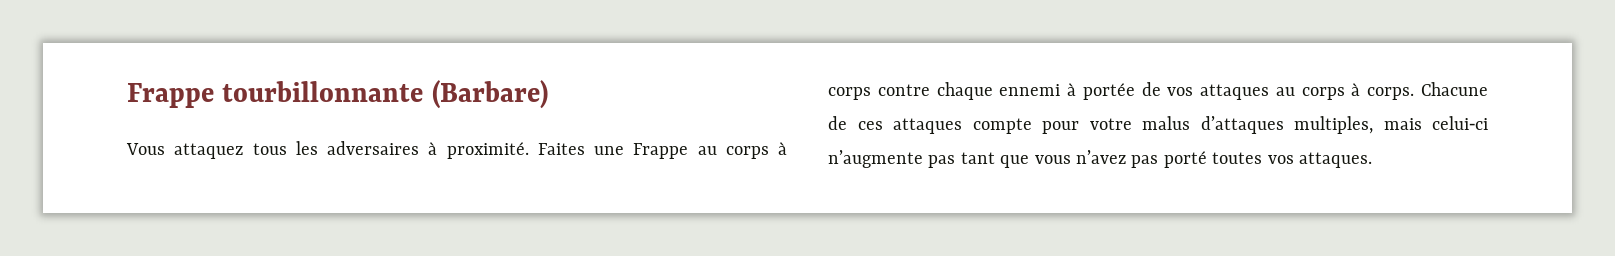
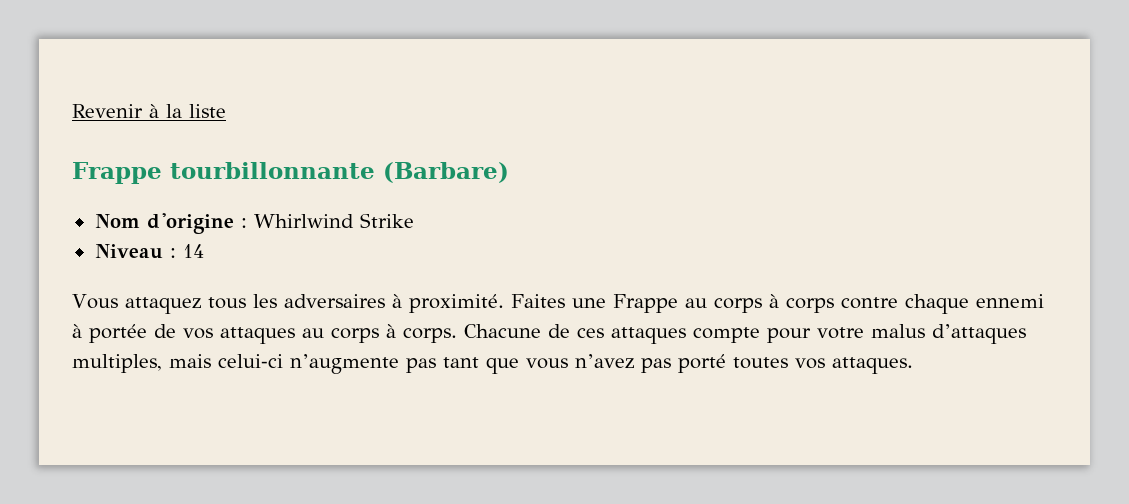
(127, 95) none -> [72,104,226,118] Revenir à la liste //
(548, 94) none -> [94,213,414,234] [94,244,204,259] // Nom d'origine : Whirlwind Strike // Niveau : 14

